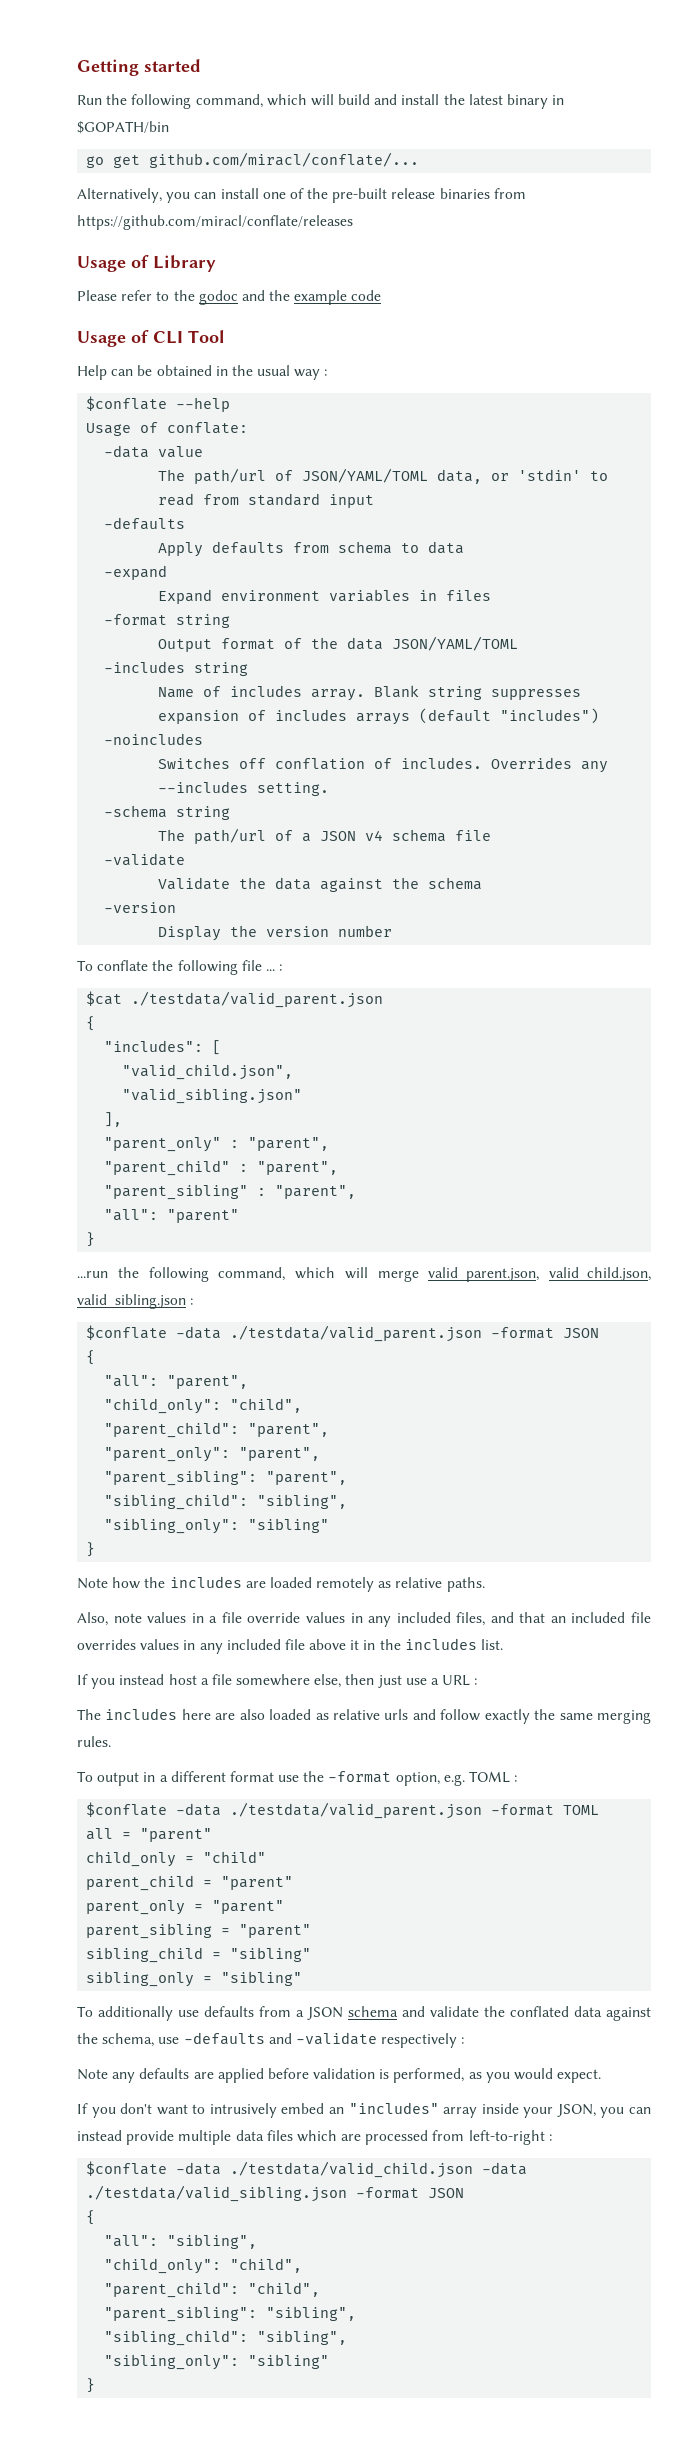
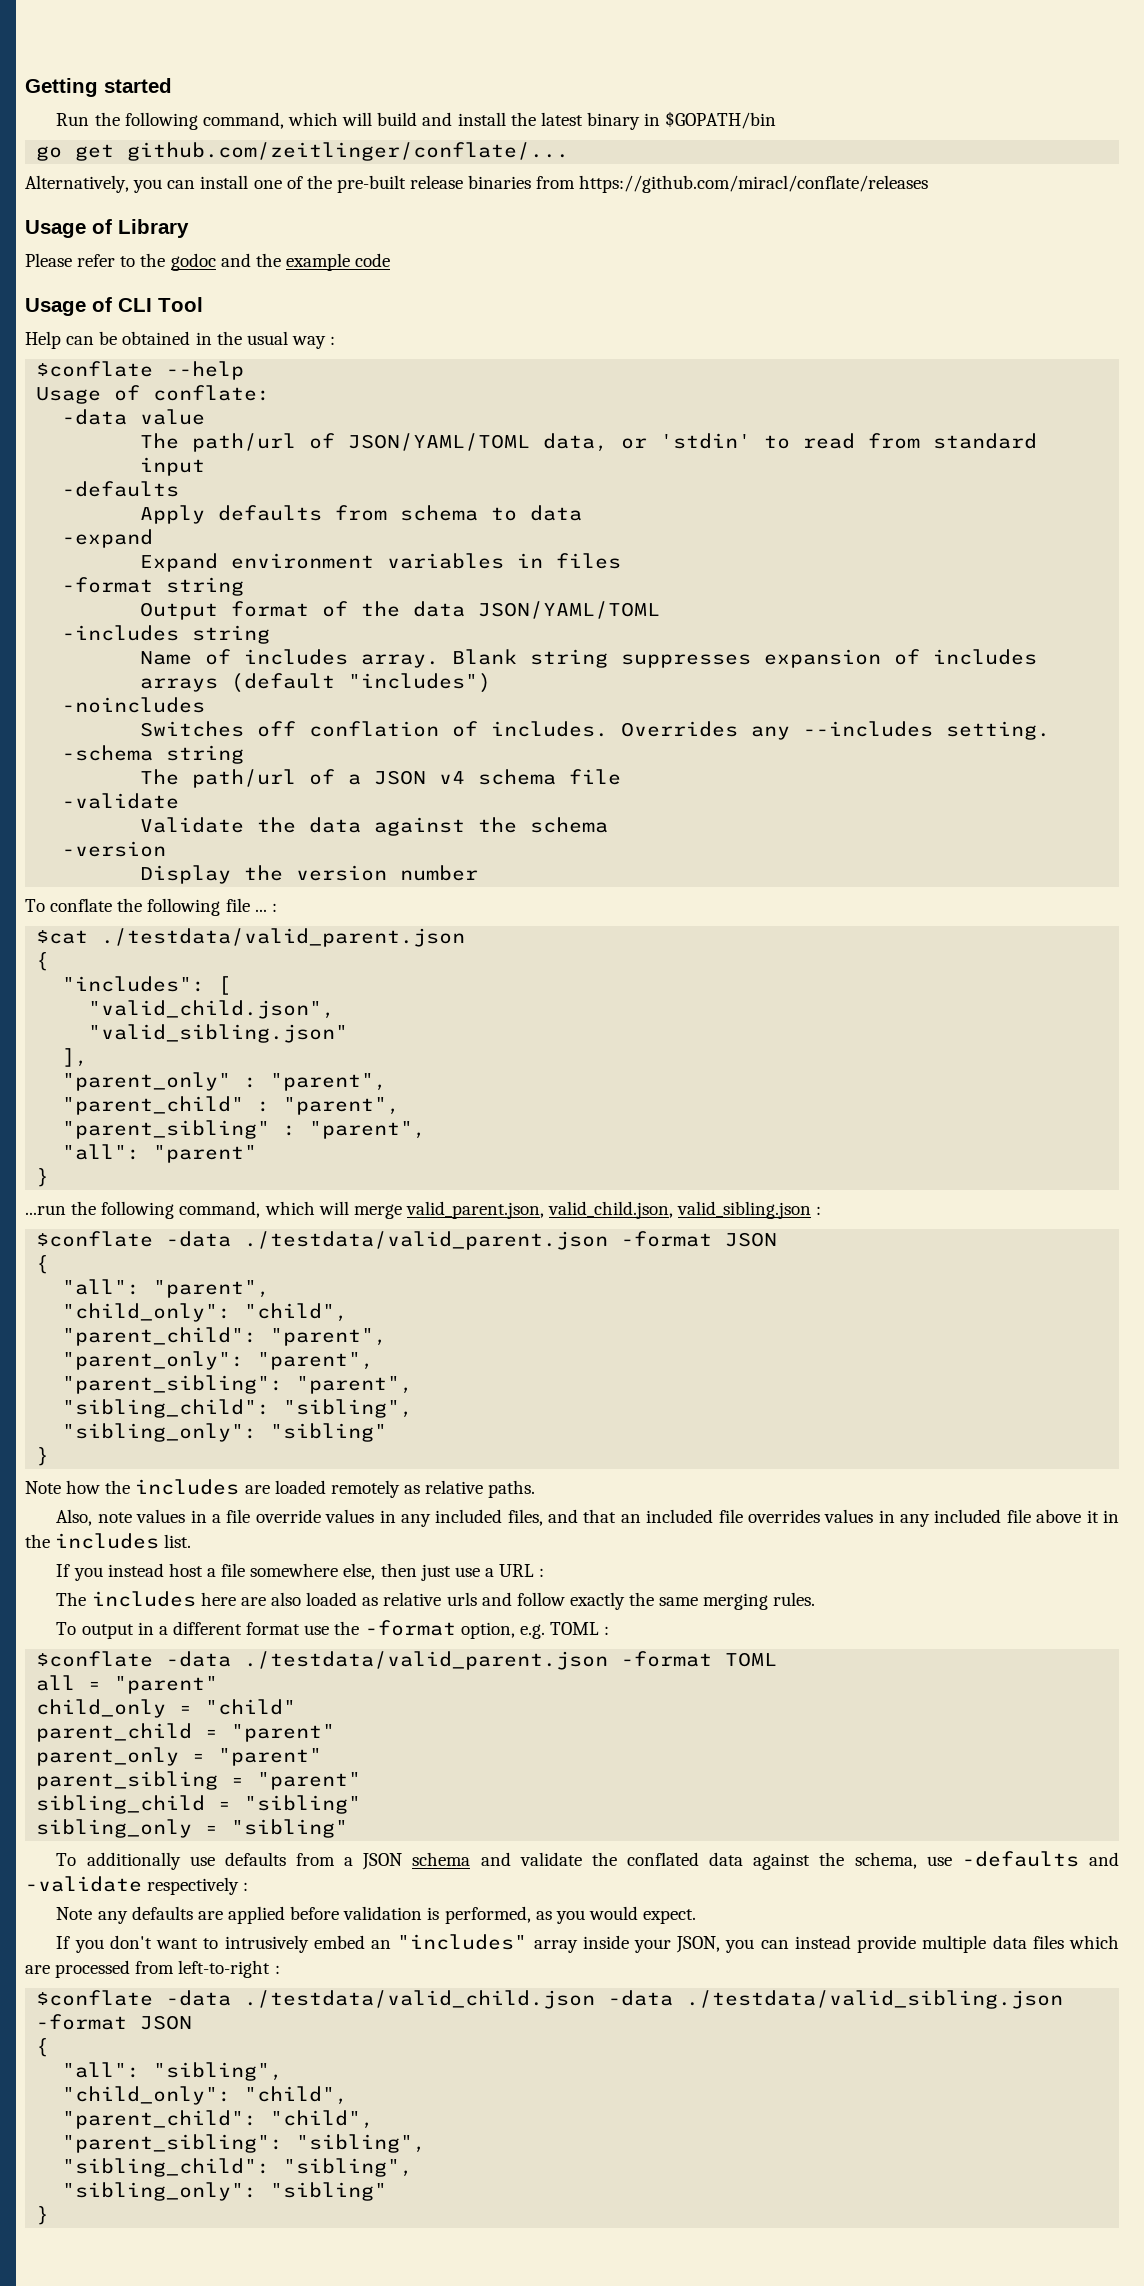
[149,152,420,168] github.com/miracl/conflate/... -> [127,142,570,161] github.com/zeitlinger/conflate/...

